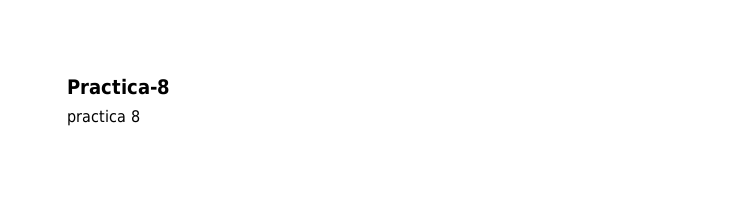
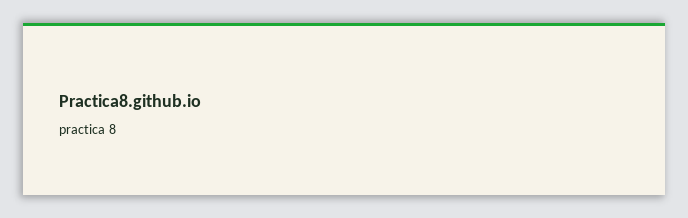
[67,78,170,95] Practica-8 -> [59,94,201,110] Practica8.github.io

